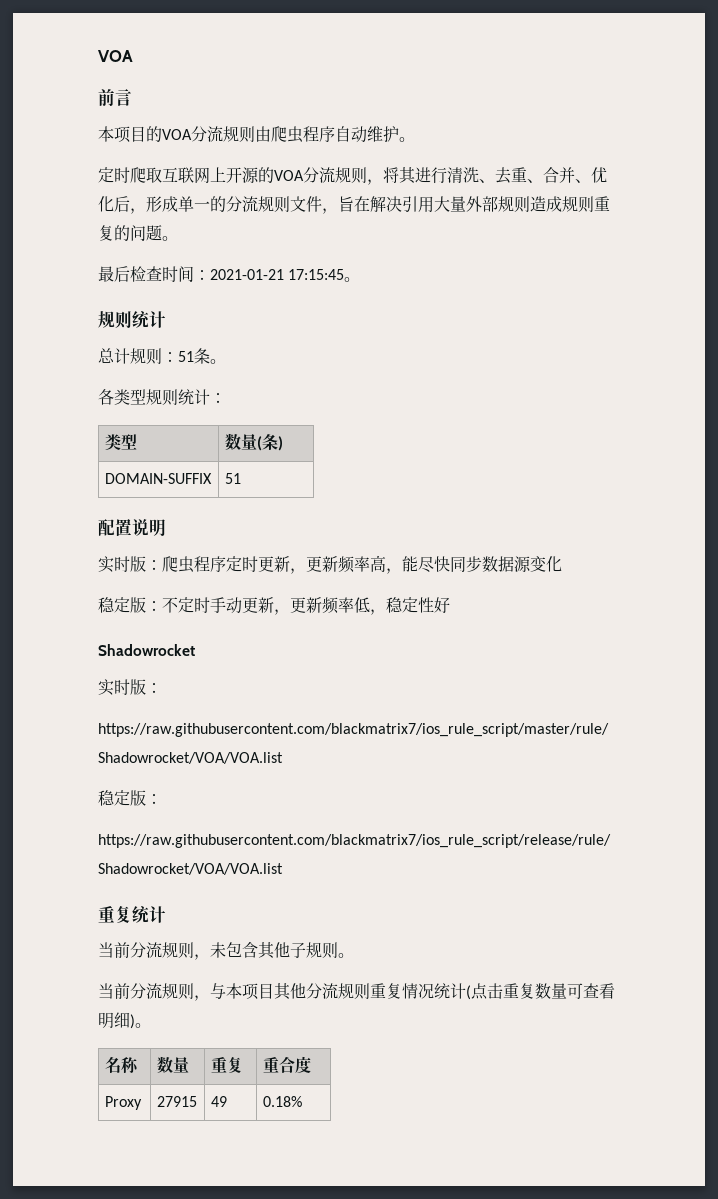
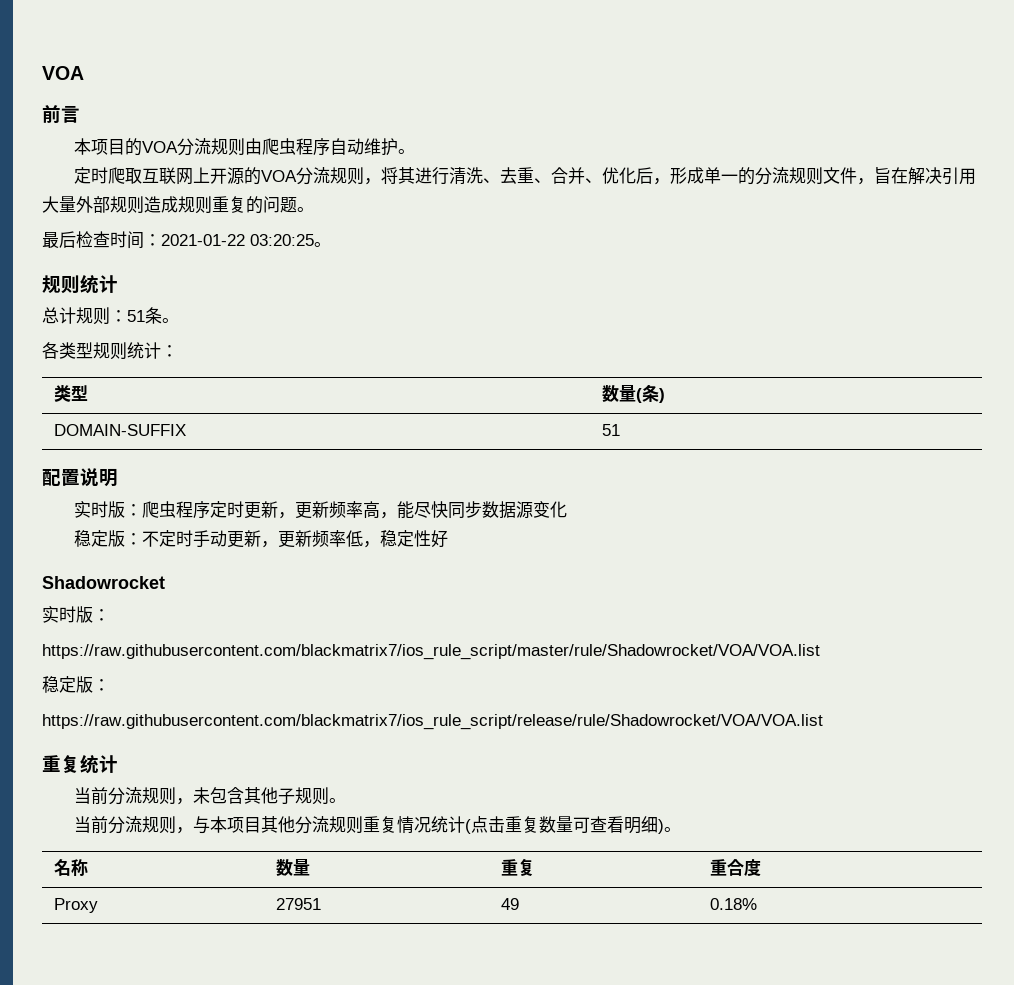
[210,269,345,280] 2021-01-21 17:15:45 -> [161,234,314,246] 2021-01-22 03:20:25
[156,1096,197,1107] 27915 -> [276,898,322,910] 27951

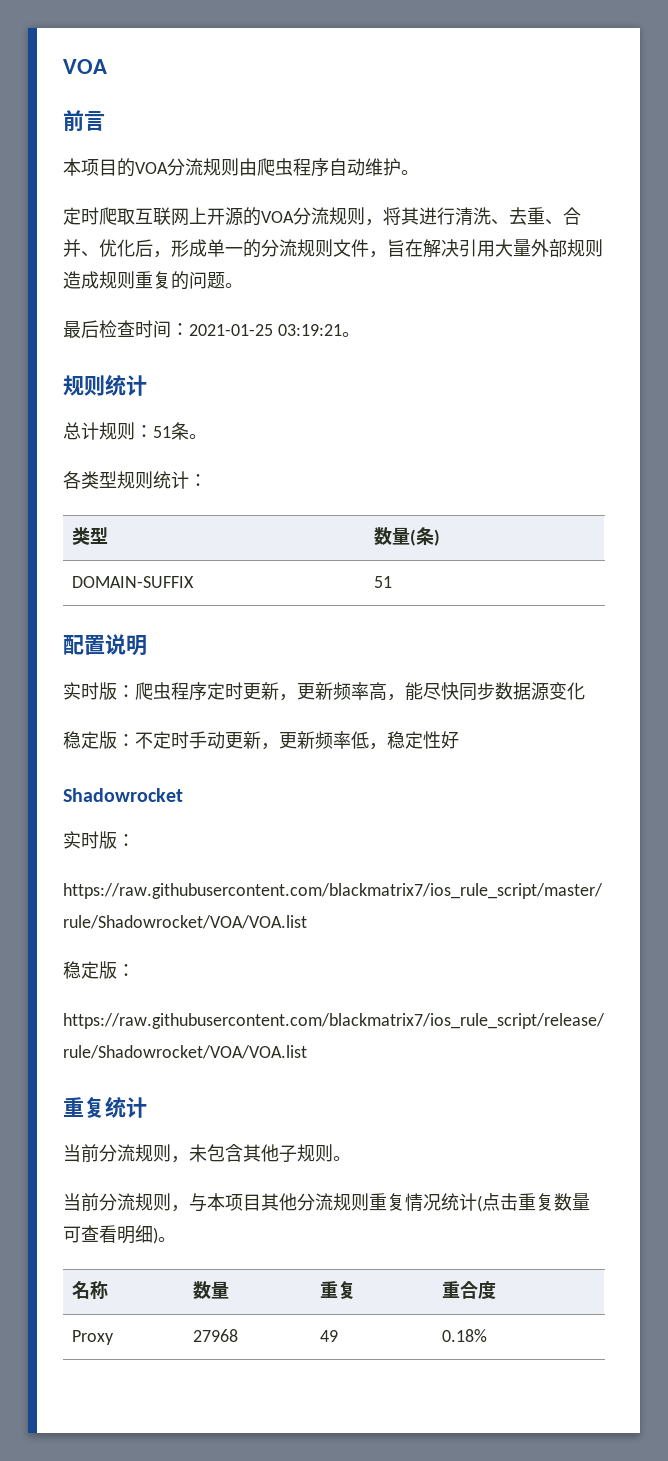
[161,234,314,246] 2021-01-22 03:20:25 -> [189,324,342,336] 2021-01-25 03:19:21
[276,898,322,910] 27951 -> [192,1329,238,1342] 27968

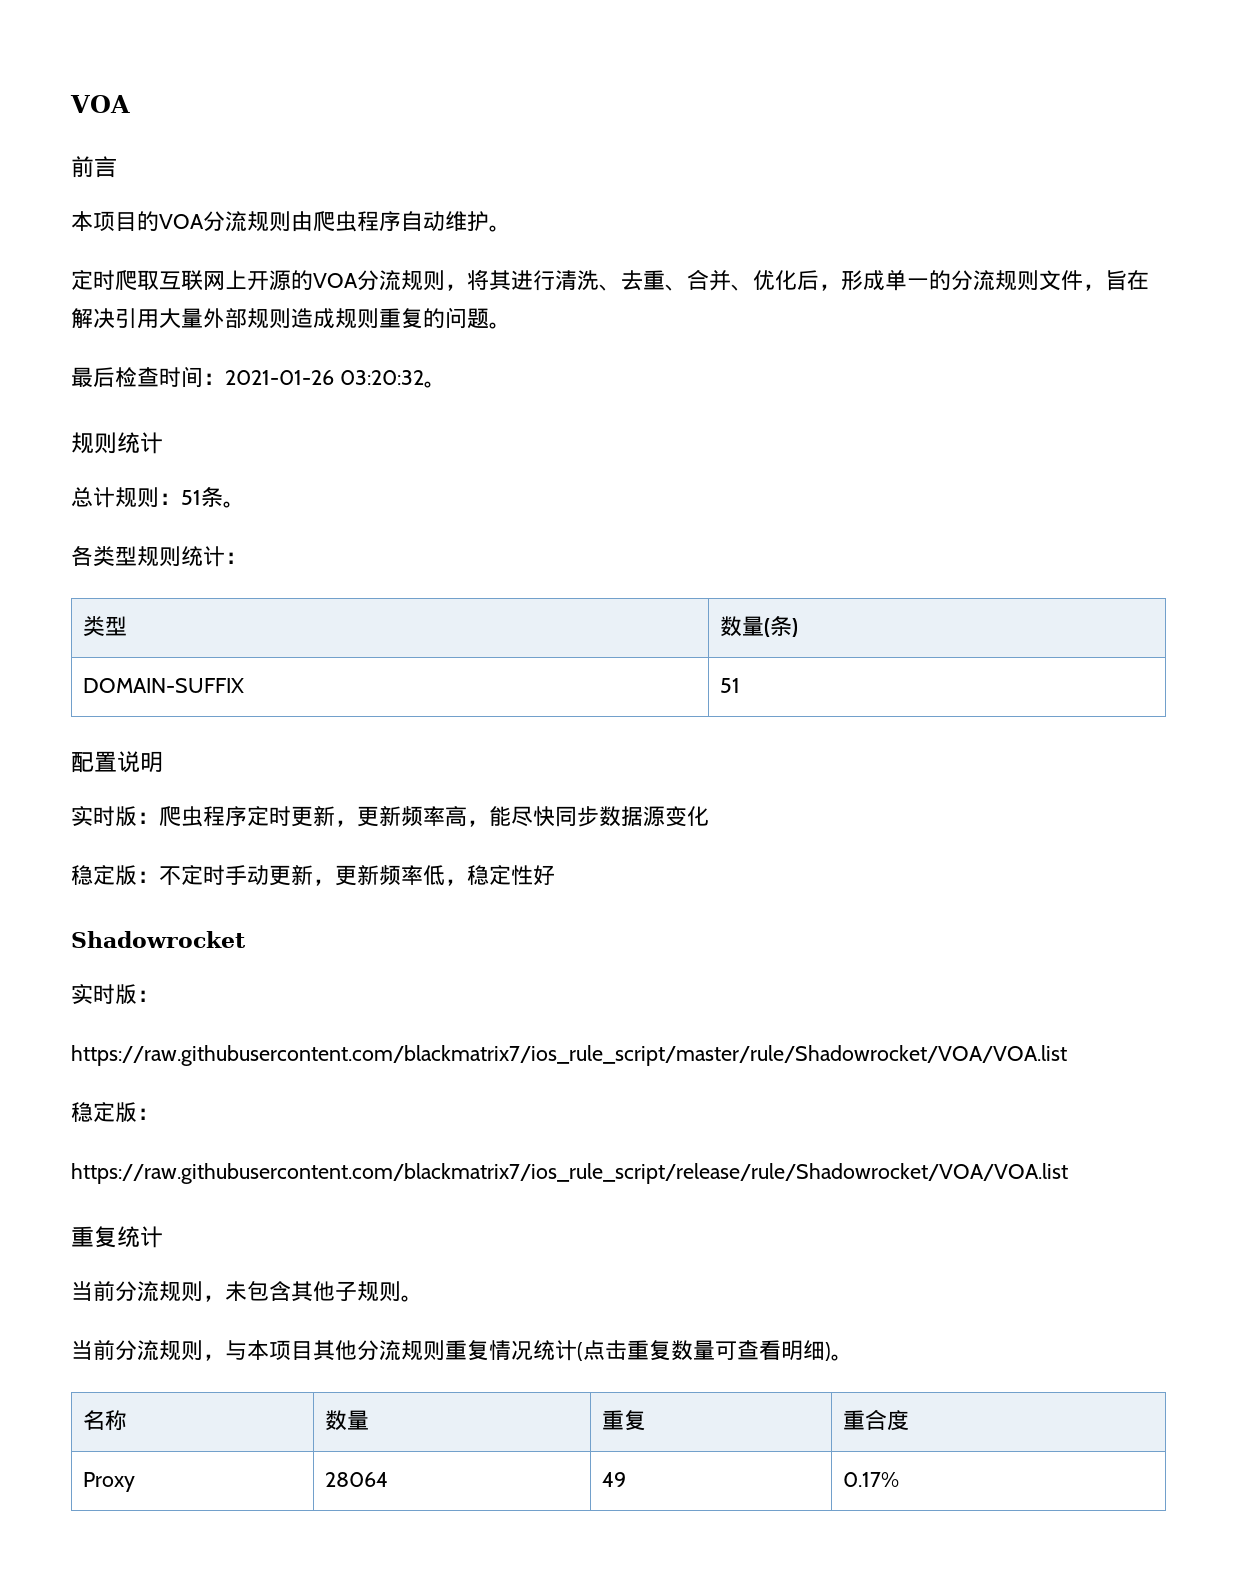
[189,324,342,336] 2021-01-25 03:19:21 -> [225,370,424,385] 2021-01-26 03:20:32
[192,1329,238,1342] 27968 -> [324,1472,388,1487] 28064
[441,1329,487,1342] 0.18% -> [842,1472,899,1487] 0.17%

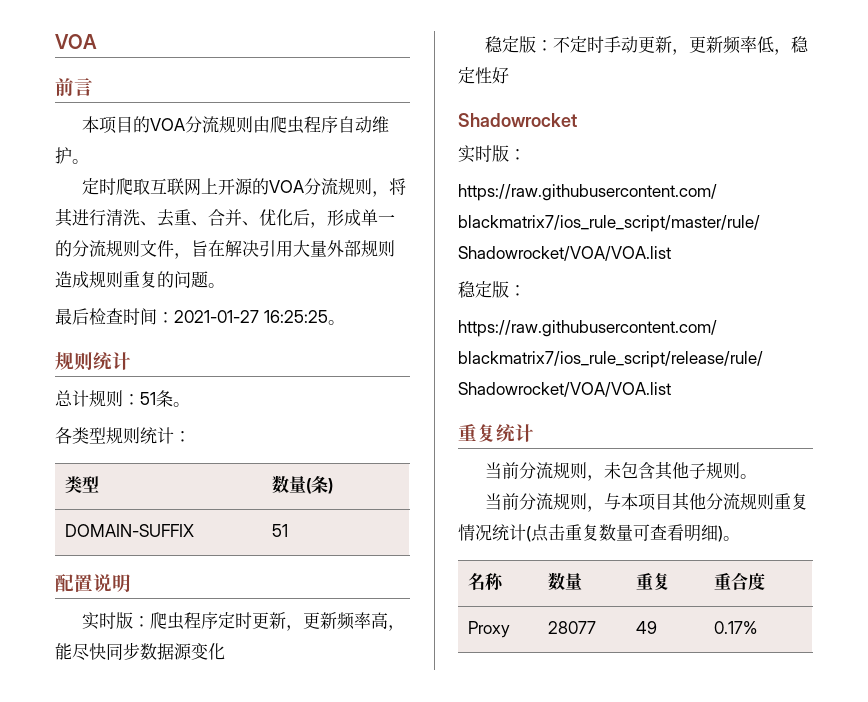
[225,370,424,385] 2021-01-26 03:20:32 -> [174,310,328,323] 2021-01-27 16:25:25
[324,1472,388,1487] 28064 -> [547,621,596,634] 28077

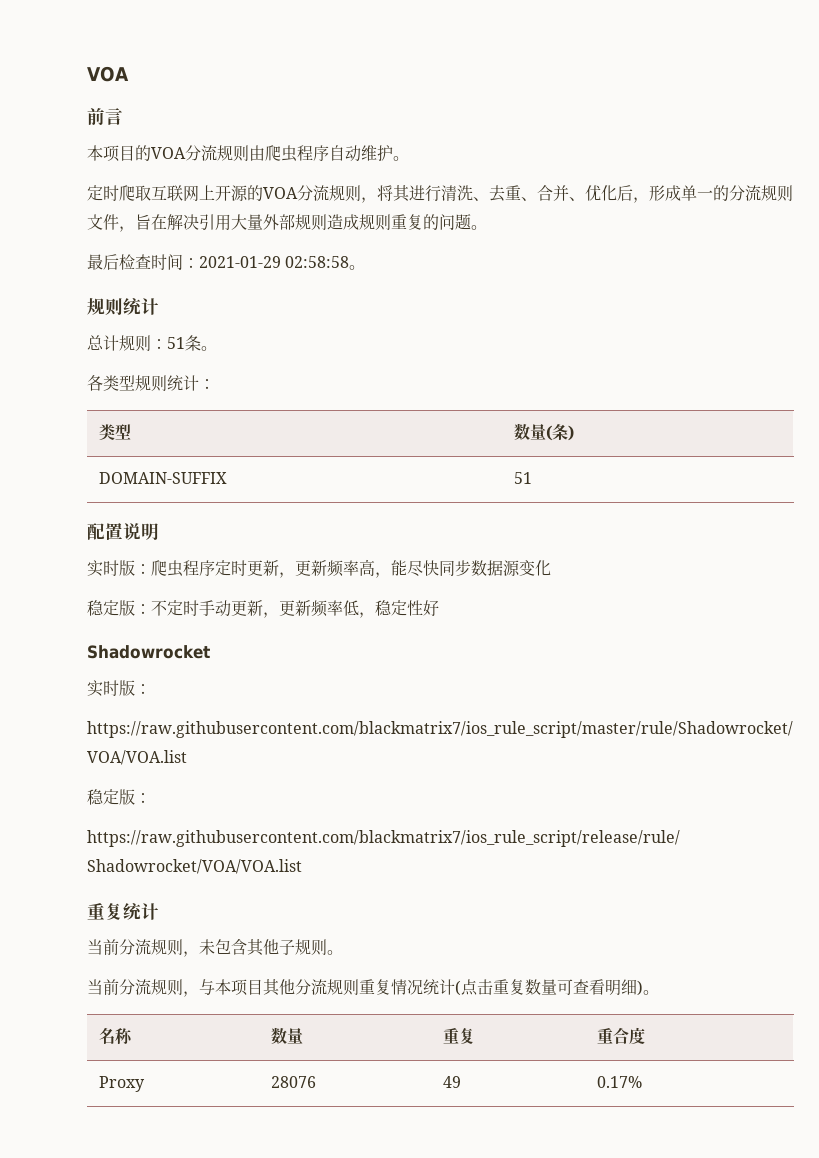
[174,310,328,323] 2021-01-27 16:25:25 -> [199,256,350,268] 2021-01-29 02:58:58
[547,621,596,634] 28077 -> [270,1076,316,1088] 28076

